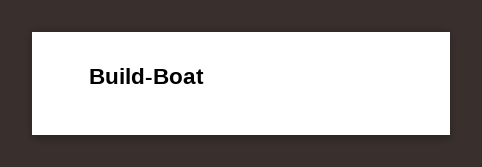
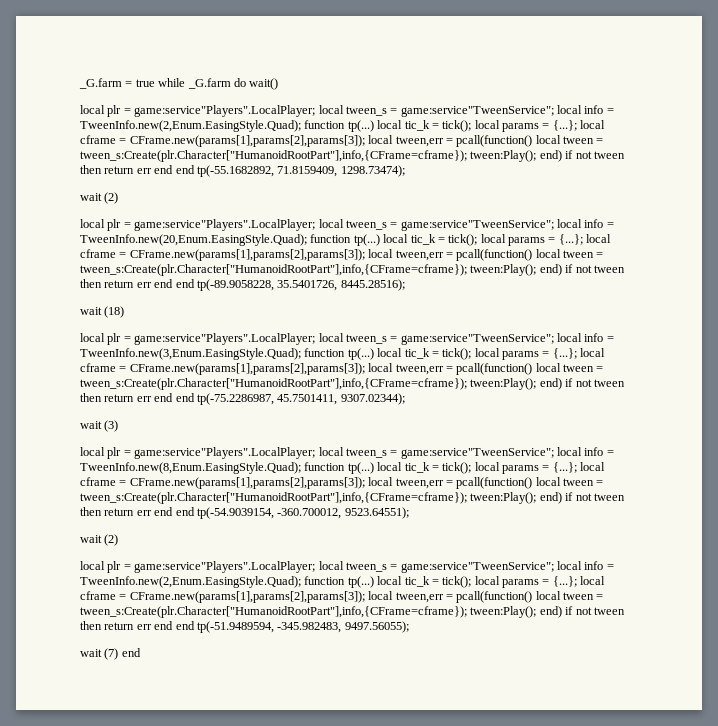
[89,68,204,84] Build-Boat -> [79,78,279,90] [80,105,614,117] [80,120,606,132] [80,135,604,147] [80,150,625,162] [80,165,405,177] [80,192,119,204] [80,219,614,231] [80,234,612,246] [80,249,604,261] [80,264,625,276] [80,279,405,291] [80,306,125,318] [80,333,614,345] [80,348,606,360] [80,363,604,375] [80,378,625,390] [80,393,405,405] [80,420,119,432] [80,447,614,459] [80,462,606,474] [80,477,604,489] [80,492,625,504] [80,507,409,519] [80,534,119,546] [80,561,614,573] [80,576,606,588] [80,591,604,603] [80,606,625,618] [80,621,409,633] [80,648,141,660] _G.farm = true while _G.farm do wait() // local plr = game:service"Players".LocalPlayer; local tween_s = game:service"TweenService"; local info = TweenInfo.new(2,Enum.EasingStyle.Quad); function tp(...) local tic_k = tick(); local params = {...}; local cframe = CFrame.new(params[1],params[2],params[3]); local tween,err = pcall(function() local tween = tween_s:Create(plr.Character["HumanoidRootPart"],info,{CFrame=cframe}); tween:Play(); end) if not tween then return err end end tp(-55.1682892, 71.8159409, 1298.73474); // wait (2) // local plr = game:service"Players".LocalPlayer; local tween_s = game:service"TweenService"; local info = TweenInfo.new(20,Enum.EasingStyle.Quad); function tp(...) local tic_k = tick(); local params = {...}; local cframe = CFrame.new(params[1],params[2],params[3]); local tween,err = pcall(function() local tween = tween_s:Create(plr.Character["HumanoidRootPart"],info,{CFrame=cframe}); tween:Play(); end) if not tween then return err end end tp(-89.9058228, 35.5401726, 8445.28516); // wait (18) // local plr = game:service"Players".LocalPlayer; local tween_s = game:service"TweenService"; local info = TweenInfo.new(3,Enum.EasingStyle.Quad); function tp(...) local tic_k = tick(); local params = {...}; local cframe = CFrame.new(params[1],params[2],params[3]); local tween,err = pcall(function() local tween = tween_s:Create(plr.Character["HumanoidRootPart"],info,{CFrame=cframe}); tween:Play(); end) if not tween then return err end end tp(-75.2286987, 45.7501411, 9307.02344); // wait (3) // local plr = game:service"Players".LocalPlayer; local tween_s = game:service"TweenService"; local info = TweenInfo.new(8,Enum.EasingStyle.Quad); function tp(...) local tic_k = tick(); local params = {...}; local cframe = CFrame.new(params[1],params[2],params[3]); local tween,err = pcall(function() local tween = tween_s:Create(plr.Character["HumanoidRootPart"],info,{CFrame=cframe}); tween:Play(); end) if not tween then return err end end tp(-54.9039154, -360.700012, 9523.64551); // wait (2) // local plr = game:service"Players".LocalPlayer; local tween_s = game:service"TweenService"; local info = TweenInfo.new(2,Enum.EasingStyle.Quad); function tp(...) local tic_k = tick(); local params = {...}; local cframe = CFrame.new(params[1],params[2],params[3]); local tween,err = pcall(function() local tween = tween_s:Create(plr.Character["HumanoidRootPart"],info,{CFrame=cframe}); tween:Play(); end) if not tween then return err end end tp(-51.9489594, -345.982483, 9497.56055); // wait (7) end

